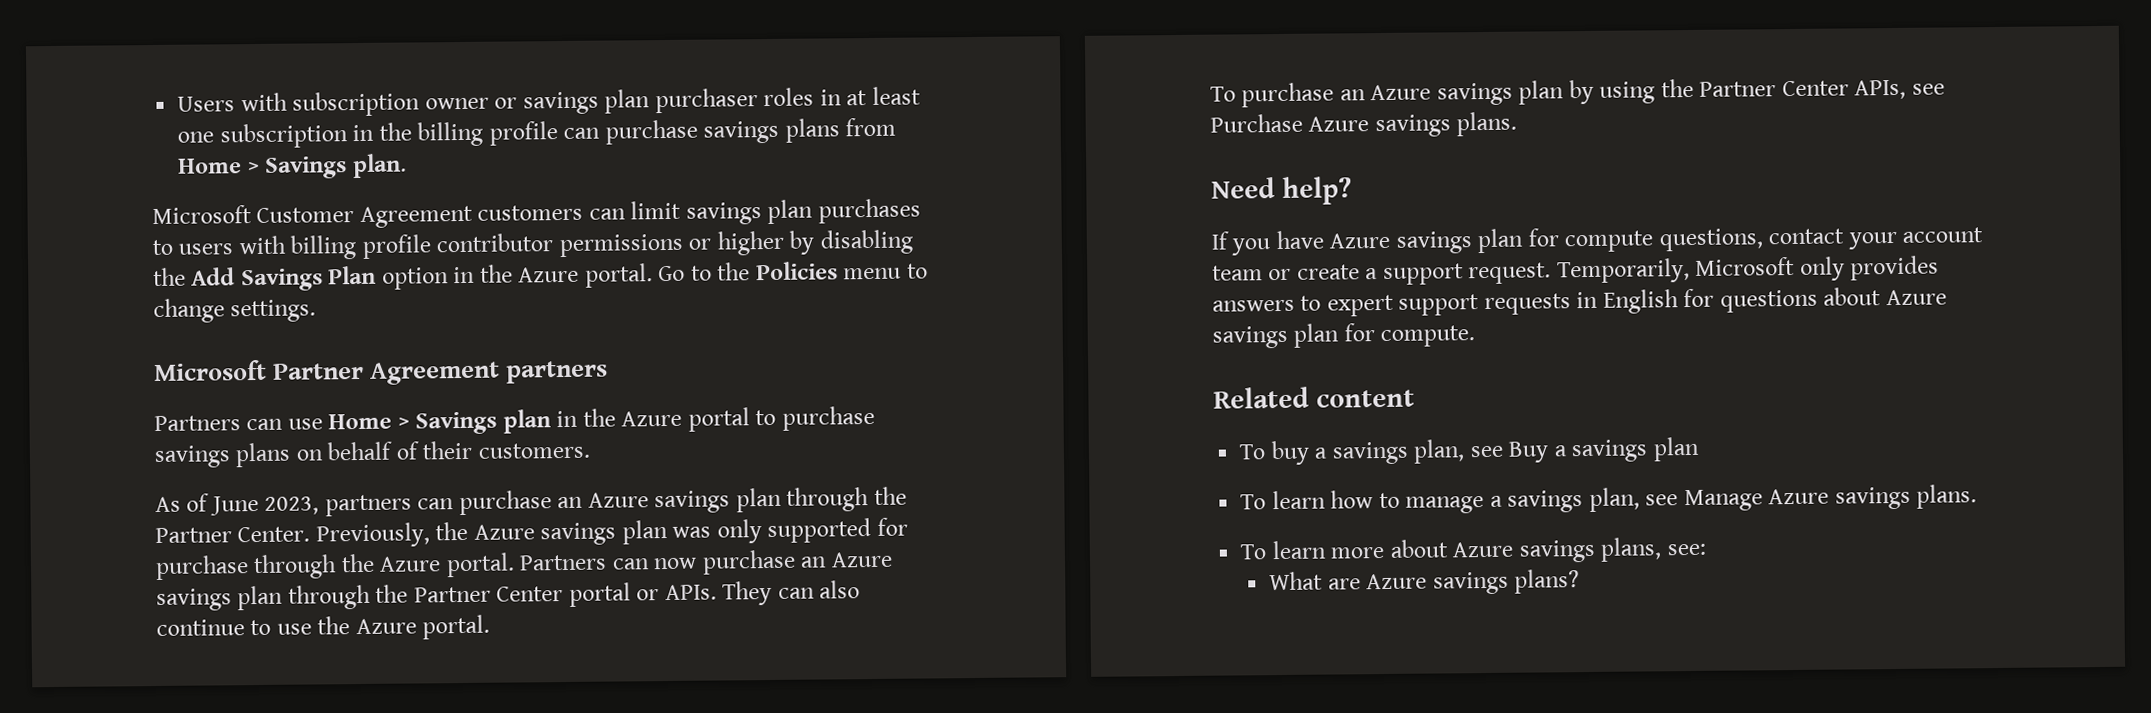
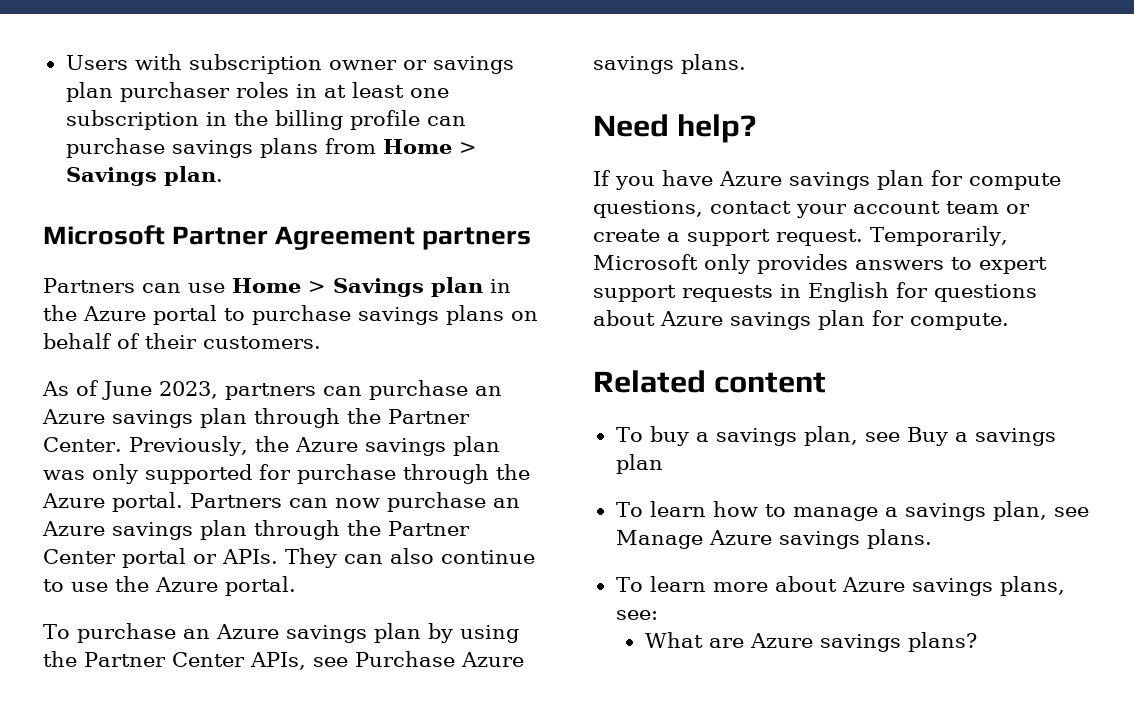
[152,198,921,228] [152,229,913,260] [153,261,928,292] [153,298,317,324] // Microsoft Customer Agreement customers can limit savings plan purchases to users with billing profile contributor permissions or higher by disabling the Add Savings Plan option in the Azure portal. Go to the Policies menu to change settings. -> (223, 176) none

